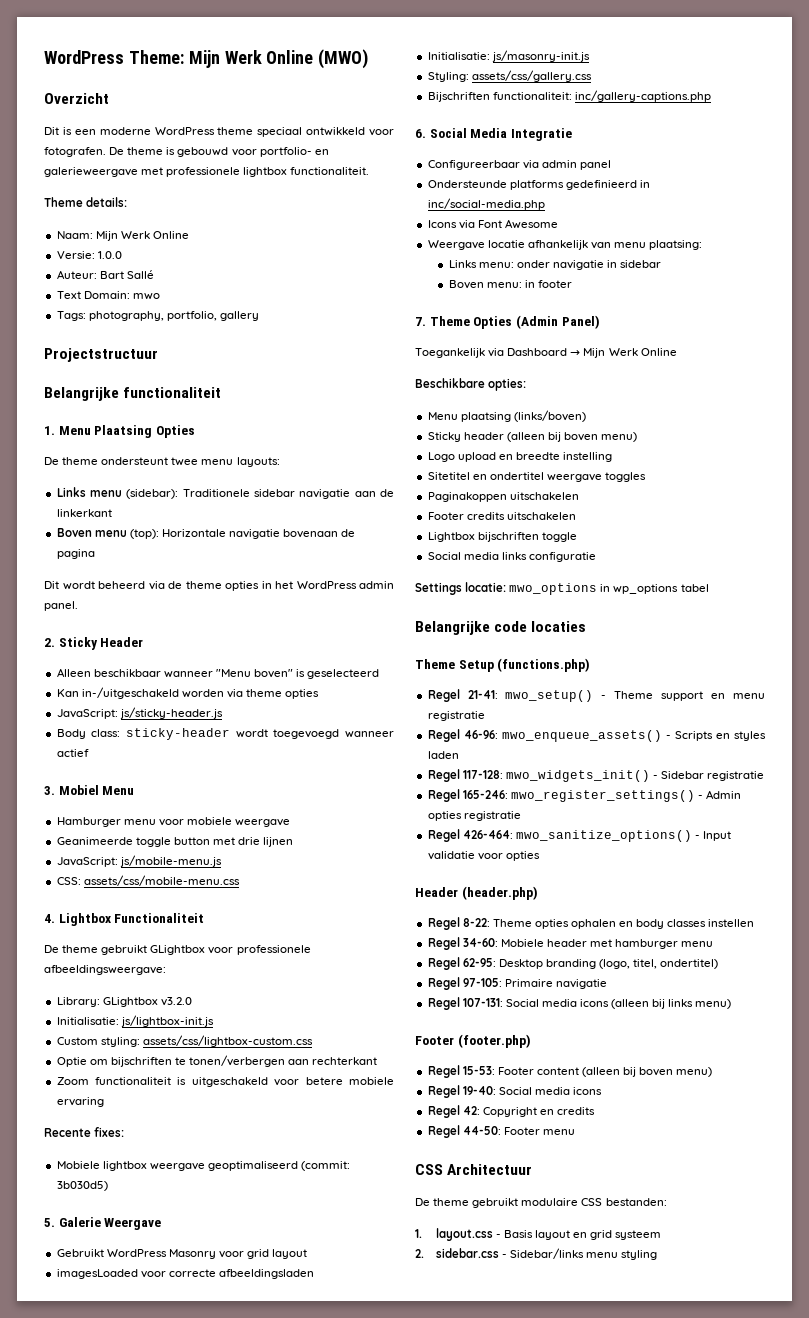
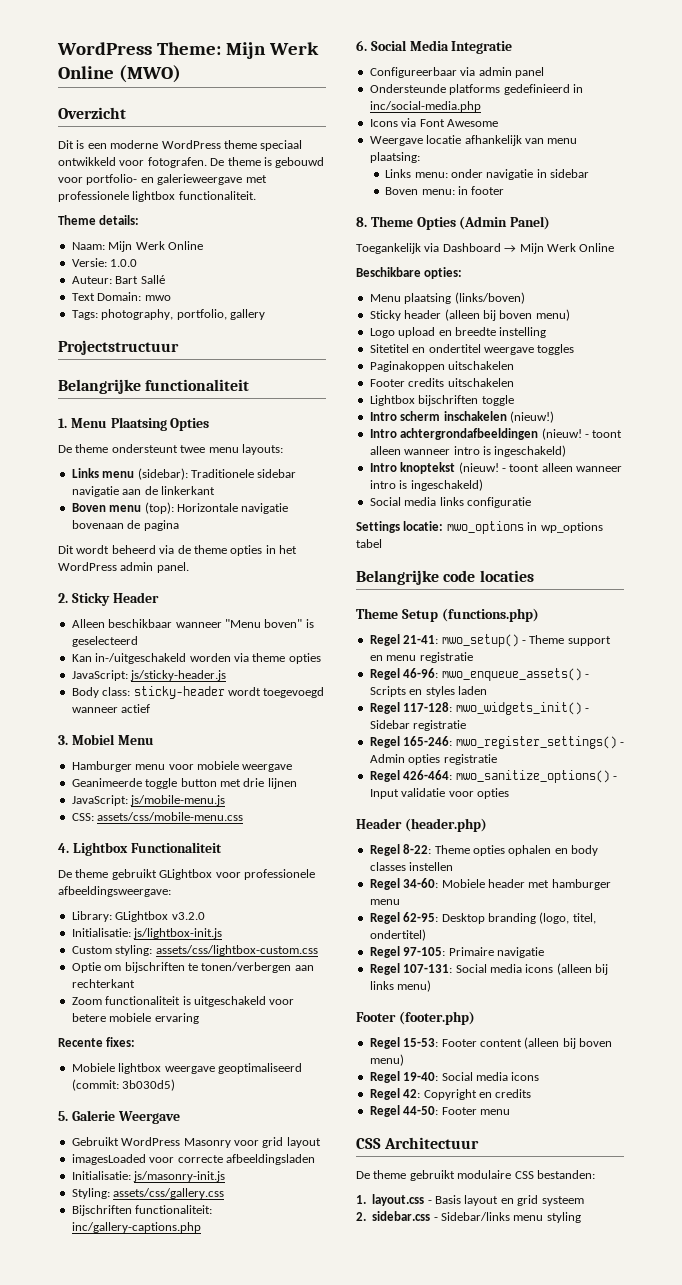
[415,317,426,326] 7. -> [356,217,367,227] 8.
(577, 537) none -> [369,411,554,423] [369,428,623,440] [369,445,567,457] [369,462,622,474] [369,479,483,491] // Intro scherm inschakelen (nieuw!) // Intro achtergrondafbeeldingen (nieuw! - toont alleen wanneer intro is ingeschakeld) // Intro knoptekst (nieuw! - toont alleen wanneer intro is ingeschakeld)

